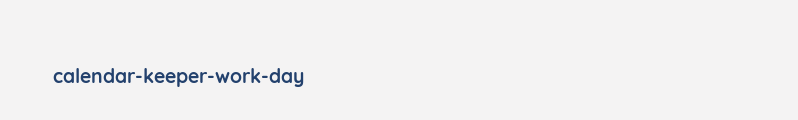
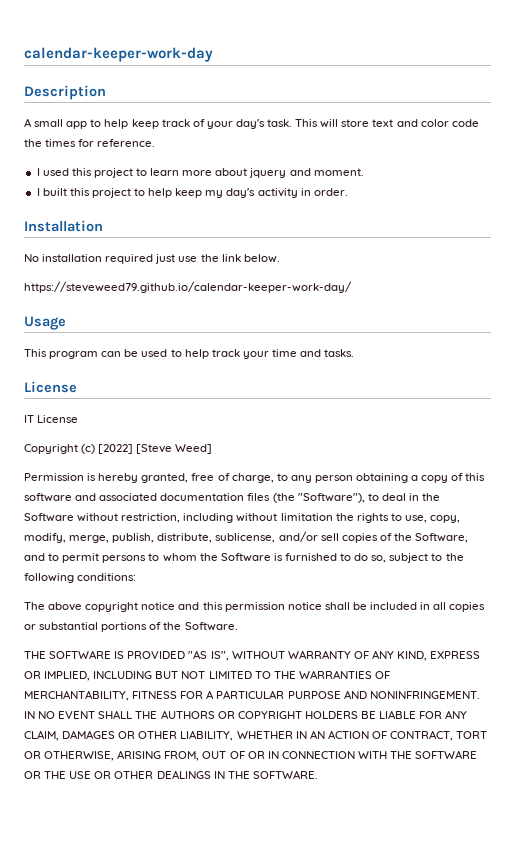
(304, 77) none -> [24,85,106,100] [24,118,479,129] [24,139,156,147] [36,168,364,178] [36,188,348,198] [24,220,103,232] [24,254,280,264] [24,281,352,293] [24,316,66,330] [24,349,355,359] [24,381,77,393] [24,415,79,423] [24,444,213,454] [24,473,486,483] [24,493,441,503] [24,513,461,523] [24,531,469,543] [24,553,464,563] [24,573,137,583] [24,602,486,612] [24,622,238,632] [24,650,481,661] [24,670,390,681] [24,690,480,701] [24,710,468,719] [24,730,488,741] [24,750,478,761] [24,770,318,779] // Description // A small app to help keep track of your day's task. This will store text and color code the times for reference. // I used this project to learn more about jquery and moment. // I built this project to help keep my day's activity in order. // Installation // No installation required just use the link below. // https://steveweed79.github.io/calendar-keeper-work-day/ // Usage // This program can be used to help track your time and tasks. // License // IT License // Copyright (c) [2022] [Steve Weed] // Permission is hereby granted, free of charge, to any person obtaining a copy of this software and associated documentation files (the "Software"), to deal in the Software without restriction, including without limitation the rights to use, copy, modify, merge, publish, distribute, sublicense, and/or sell copies of the Software, and to permit persons to whom the Software is furnished to do so, subject to the following conditions: // The above copyright notice and this permission notice shall be included in all copies or substantial portions of the Software. // THE SOFTWARE IS PROVIDED "AS IS", WITHOUT WARRANTY OF ANY KIND, EXPRESS OR IMPLIED, INCLUDING BUT NOT LIMITED TO THE WARRANTIES OF MERCHANTABILITY, FITNESS FOR A PARTICULAR PURPOSE AND NONINFRINGEMENT. IN NO EVENT SHALL THE AUTHORS OR COPYRIGHT HOLDERS BE LIABLE FOR ANY CLAIM, DAMAGES OR OTHER LIABILITY, WHETHER IN AN ACTION OF CONTRACT, TORT OR OTHERWISE, ARISING FROM, OUT OF OR IN CONNECTION WITH THE SOFTWARE OR THE USE OR OTHER DEALINGS IN THE SOFTWARE.

